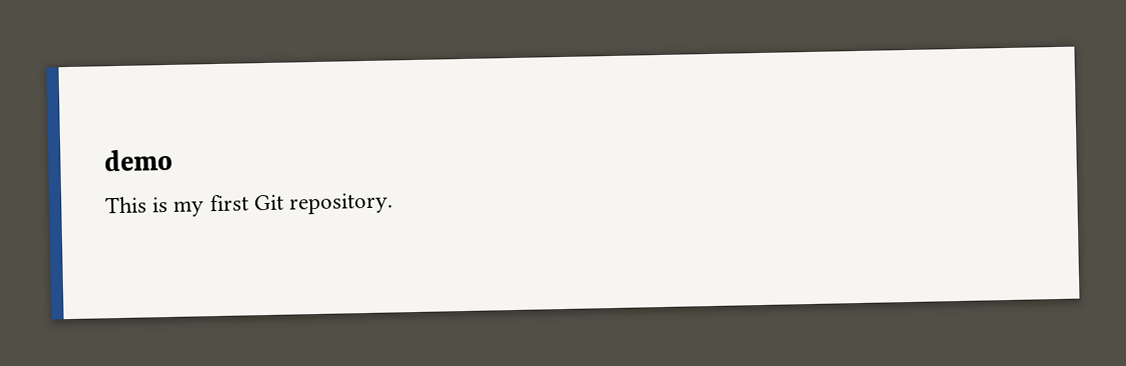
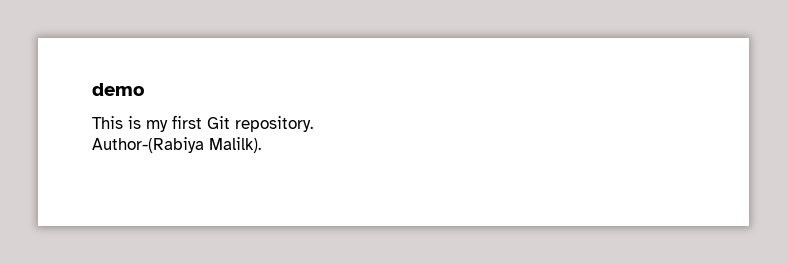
(394, 203) none -> [92,137,261,153] // Author-(Rabiya Malilk).

